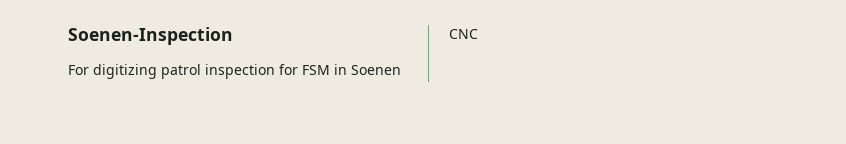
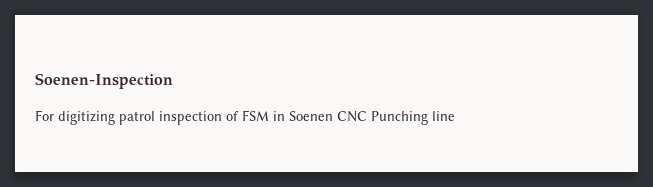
[279,64,298,75] for -> [226,111,239,121] of
(478, 34) none -> [371,111,455,125] Punching line

